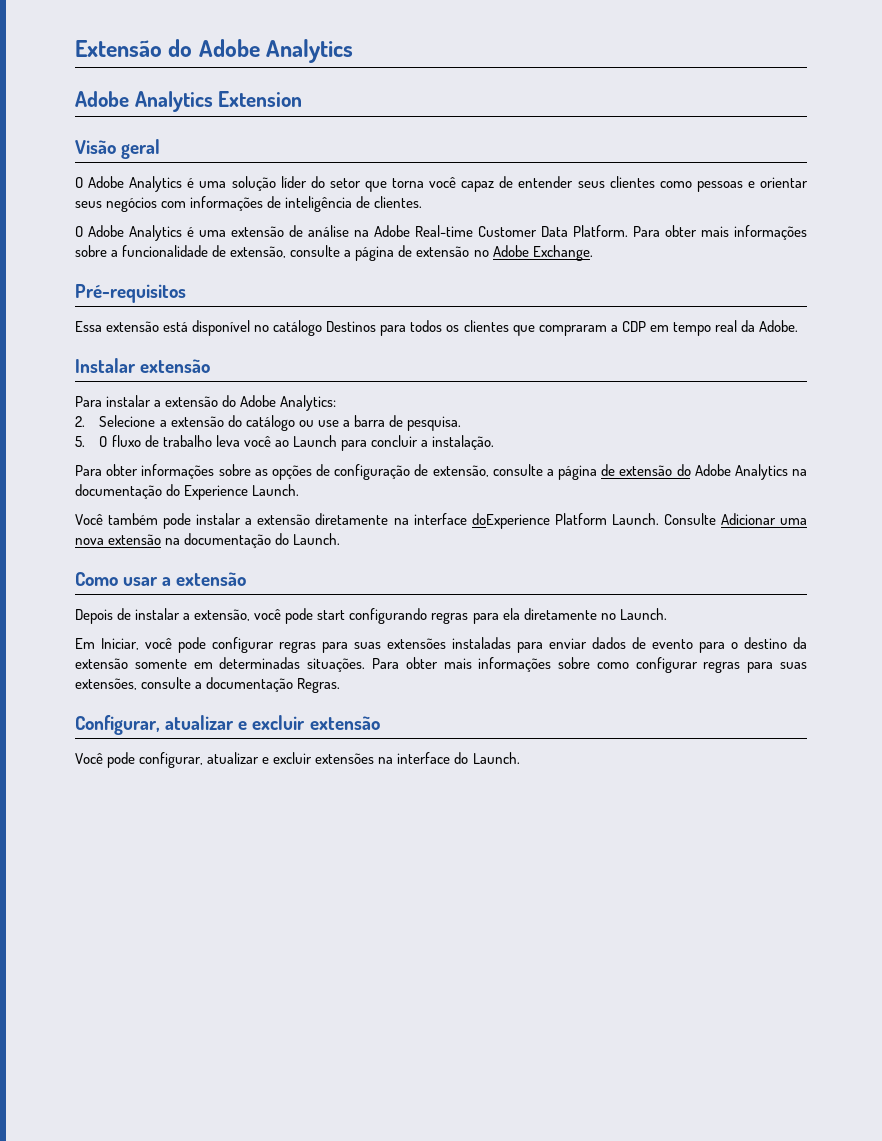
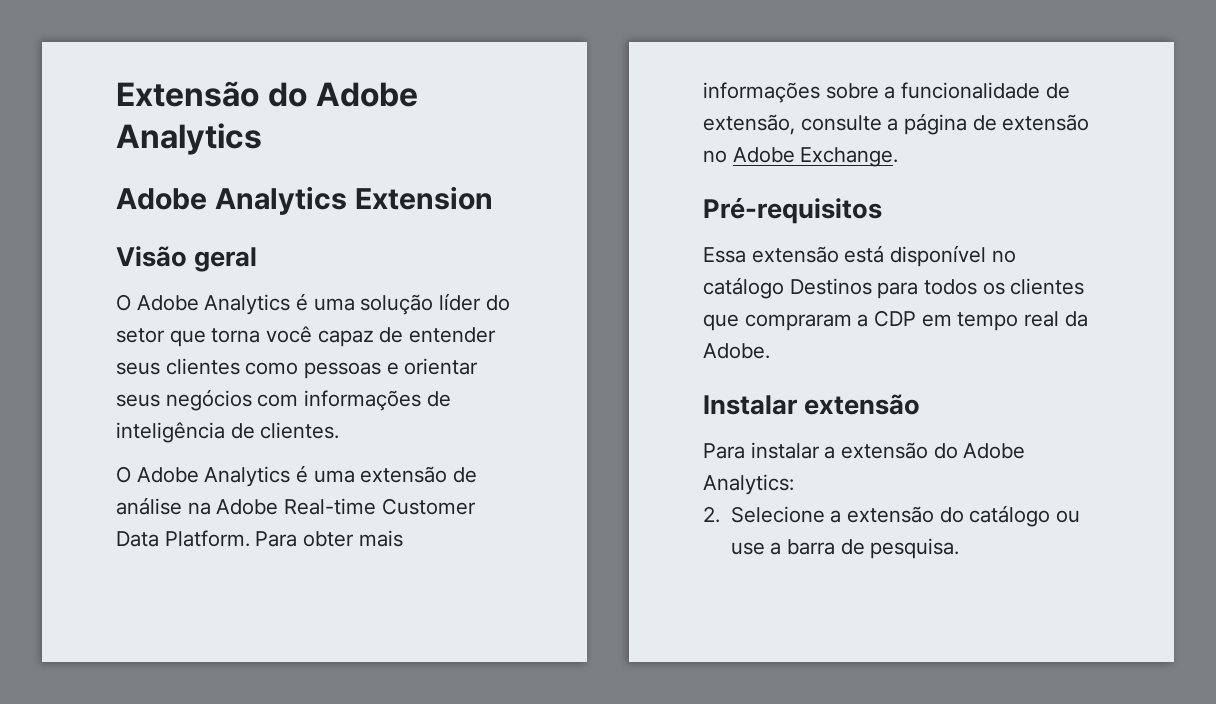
[75,435,495,451] [75,464,807,480] [75,484,300,500] [75,513,807,529] [75,533,341,548] [75,572,247,586] [75,608,667,624] [75,637,807,653] [75,657,808,673] [75,677,341,693] [75,715,380,735] [75,752,520,768] // 5. O fluxo de trabalho leva você ao Launch para concluir a instalação. // Para obter informações sobre as opções de configuração de extensão, consulte a página de extensão do Adobe Analytics na documentação do Experience Launch. // Você também pode instalar a extensão diretamente na interface doExperience Platform Launch. Consulte Adicionar uma nova extensão na documentação do Launch. // Como usar a extensão // Depois de instalar a extensão, você pode start configurando regras para ela diretamente no Launch. // Em Iniciar, você pode configurar regras para suas extensões instaladas para enviar dados de evento para o destino da extensão somente em determinadas situações. Para obter mais informações sobre como configurar regras para suas extensões, consulte a documentação Regras. // Configurar, atualizar e excluir extensão // Você pode configurar, atualizar e excluir extensões na interface do Launch. -> (960, 548) none

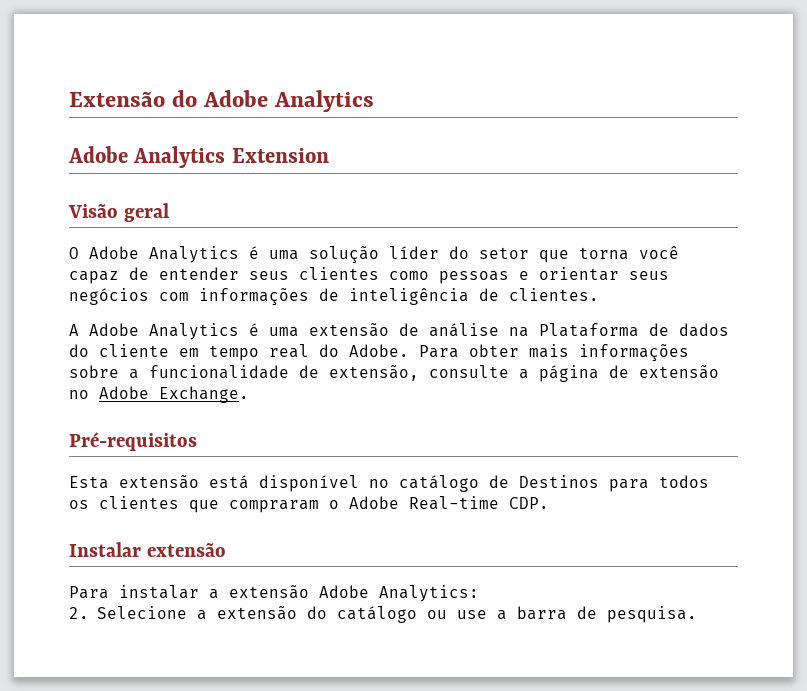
[116,466,131,483] O -> [69,324,79,336] A
[216,498,476,515] [116,530,250,547] Adobe Real-time Customer Data Platform. -> [539,323,729,337] [69,344,409,361] Plataforma de dados do cliente em tempo real do Adobe.
[703,247,746,263] Essa -> [69,476,109,489] Esta
(784, 288) none -> [489,475,509,488] de
[857,310,1088,331] [703,343,770,359] a CDP em tempo real da Adobe. -> [329,496,549,510] o Adobe Real-time CDP.
[933,443,958,459] do -> (309, 592) none

